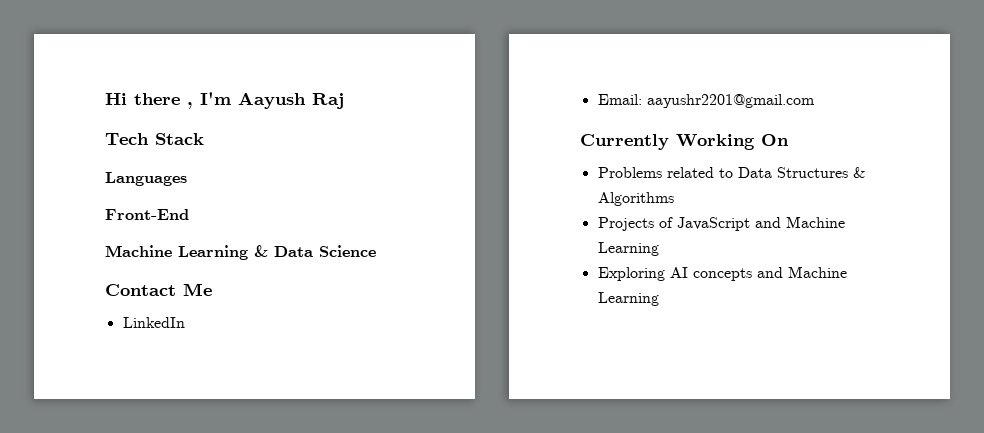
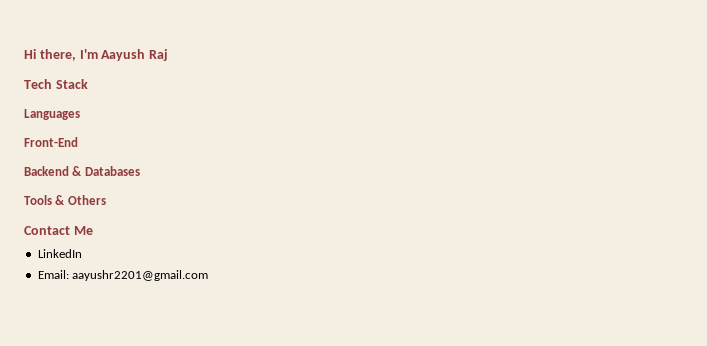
[134,93,193,109] there , -> [39,49,76,61] there,
[105,245,376,260] Machine Learning & Data Science -> [24,166,140,176] [24,195,106,205] Backend & Databases // Tools & Others
[580,134,789,150] [597,167,865,178] [597,192,674,206] [597,216,845,231] [597,242,659,256] [597,266,847,281] [597,292,659,306] // Currently Working On // Problems related to Data Structures & Algorithms // Projects of JavaScript and Machine Learning // Exploring AI concepts and Machine Learning -> (209, 275) none

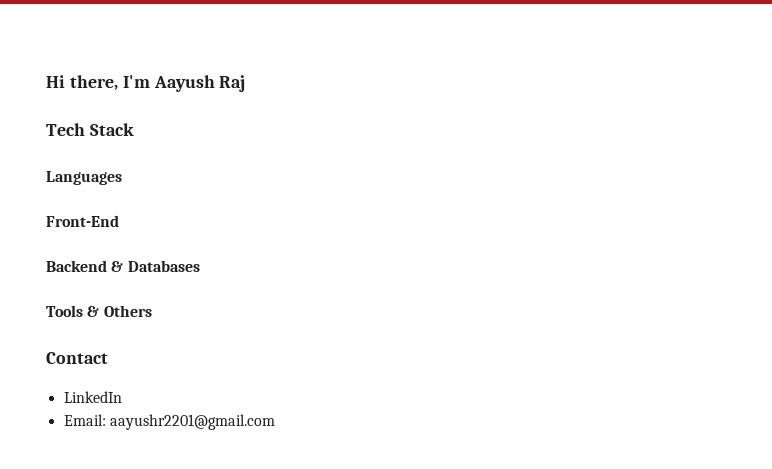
[73,226,93,235] Me -> (108, 358) none

